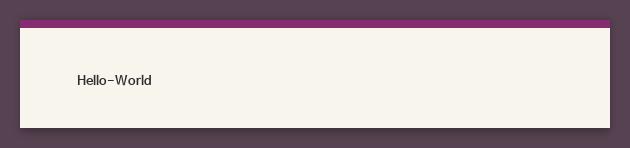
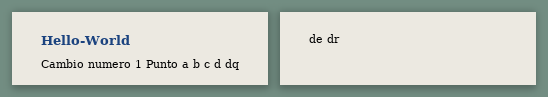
(152, 80) none -> [41,59,239,70] [309,34,340,43] // Cambio numero 1 Punto a b c d dq de dr

